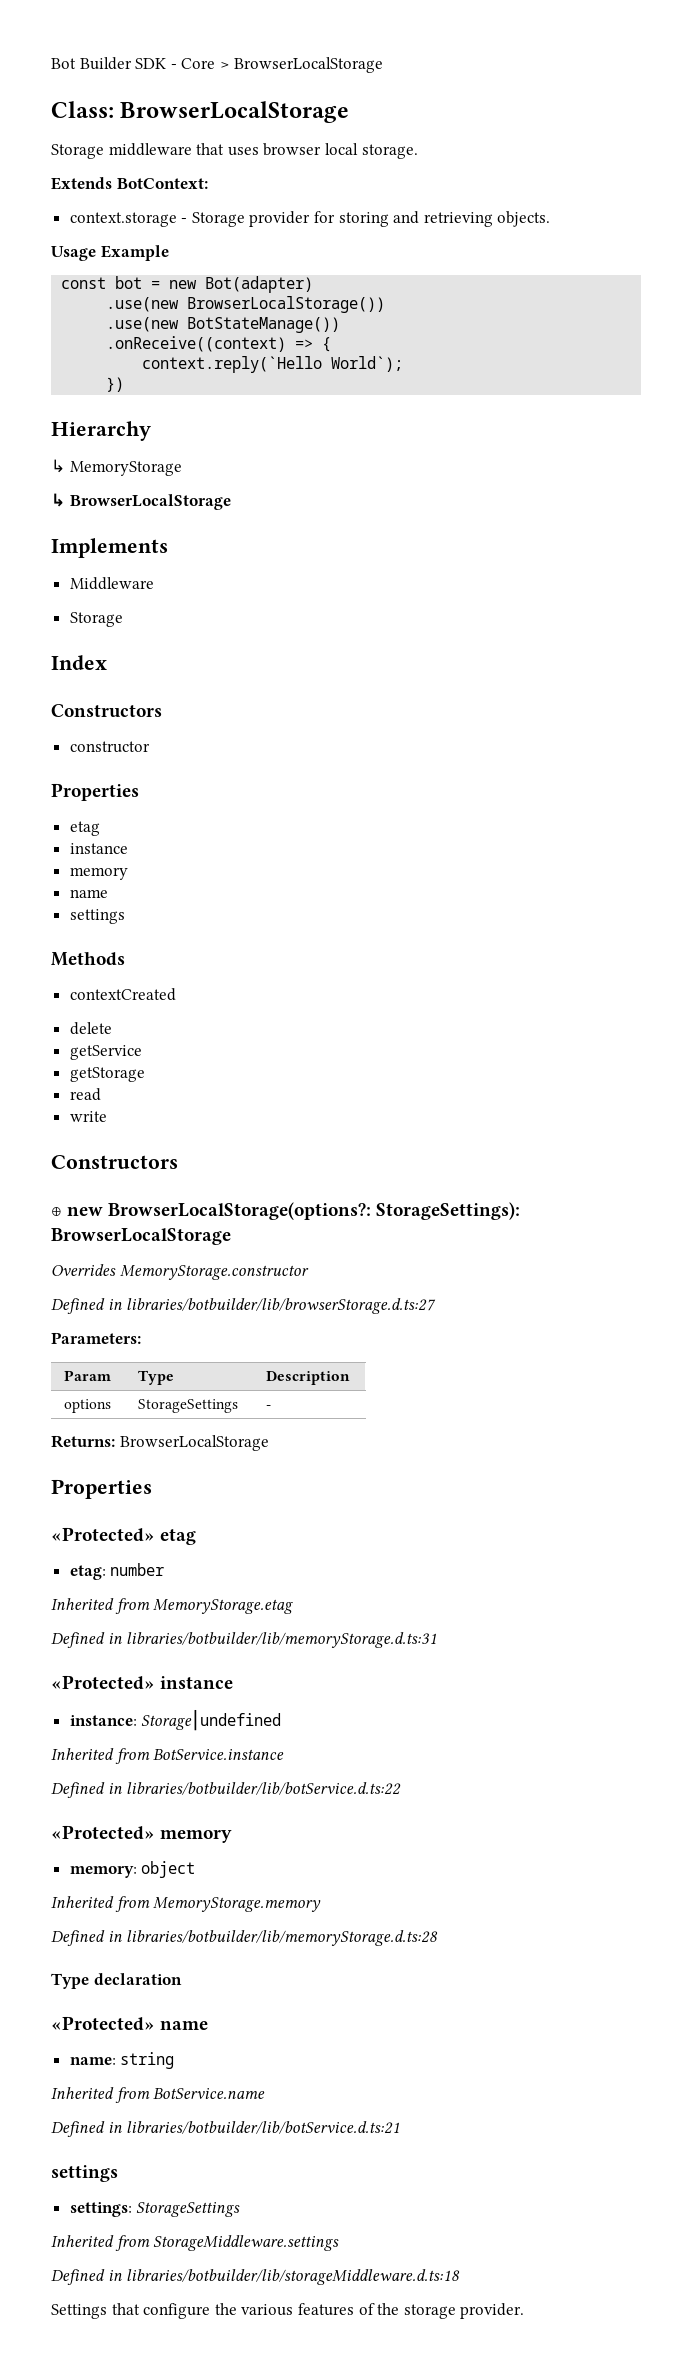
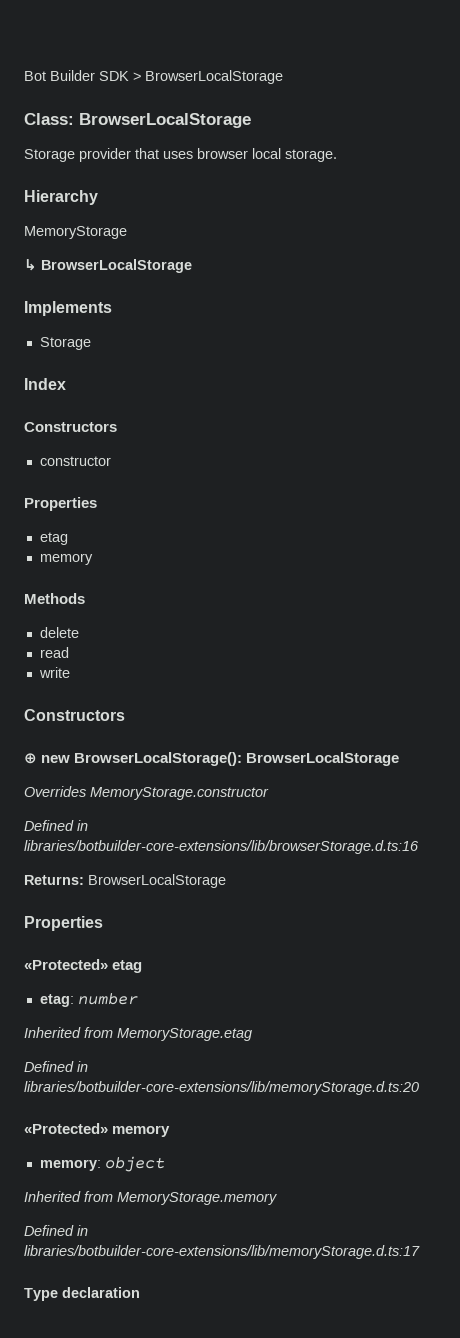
[170,58,216,69] - Core -> (129, 76) none
[108,143,192,156] middleware -> [79,148,131,162] provider
[51,177,208,190] [69,211,551,227] [51,245,169,261] [61,276,314,293] [106,296,386,313] [106,317,341,333] [106,336,332,352] [142,356,404,373] [106,377,125,392] // Extends BotContext: // context.storage - Storage provider for storing and retrieving objects. // Usage Example // const bot = new Bot(adapter) // .use(new BrowserLocalStorage()) // .use(new BotStateManage()) // .onReceive((context) => { // context.reply(`Hello World`); // }) -> (337, 155) none
[51,459,65,473] ↳ -> (98, 197) none
[69,577,154,590] // Middleware -> (112, 308) none
[69,843,128,854] [69,867,128,880] [69,889,108,898] [69,909,125,924] // instance // memory // name // settings -> [39,553,93,565] // memory
[69,988,176,1001] // contextCreated -> (85, 598) none
[69,1045,142,1060] [69,1067,145,1082] // getService // getStorage -> (79, 632) none
[108,1202,521,1220] BrowserLocalStorage(options?: StorageSettings): -> [74,752,243,766] BrowserLocalStorage():
[126,1298,437,1314] [51,1332,141,1344] [64,1370,112,1381] [138,1370,175,1385] [266,1371,351,1385] [64,1399,112,1413] [138,1399,239,1413] [266,1405,272,1409] libraries/botbuilder/lib/browserStorage.d.ts:27 // Parameters: // Param | Type | Description // options | StorageSettings | - -> [24,840,419,854] libraries/botbuilder-core-extensions/lib/browserStorage.d.ts:16
[126,1632,438,1648] [51,1675,234,1690] [69,1709,282,1731] [51,1748,285,1764] [51,1782,402,1798] libraries/botbuilder/lib/memoryStorage.d.ts:31 // «Protected» instance // instance: Storage⎮undefined // Inherited from BotService.instance // Defined in libraries/botbuilder/lib/botService.d.ts:22 -> [24,1081,419,1095] libraries/botbuilder-core-extensions/lib/memoryStorage.d.ts:20
[126,1930,439,1946] libraries/botbuilder/lib/memoryStorage.d.ts:28 -> [24,1245,420,1259] libraries/botbuilder-core-extensions/lib/memoryStorage.d.ts:17
[51,2016,209,2031] [69,2052,175,2069] [51,2087,266,2103] [51,2121,401,2137] [51,2165,118,2182] [69,2202,241,2217] [51,2235,340,2251] [51,2269,461,2285] [51,2303,525,2319] // «Protected» name // name: string // Inherited from BotService.name // Defined in libraries/botbuilder/lib/botService.d.ts:21 // settings // settings: StorageSettings // Inherited from StorageMiddleware.settings // Defined in libraries/botbuilder/lib/storageMiddleware.d.ts:18 // Settings that configure the various features of the storage provider. -> (140, 1292) none

